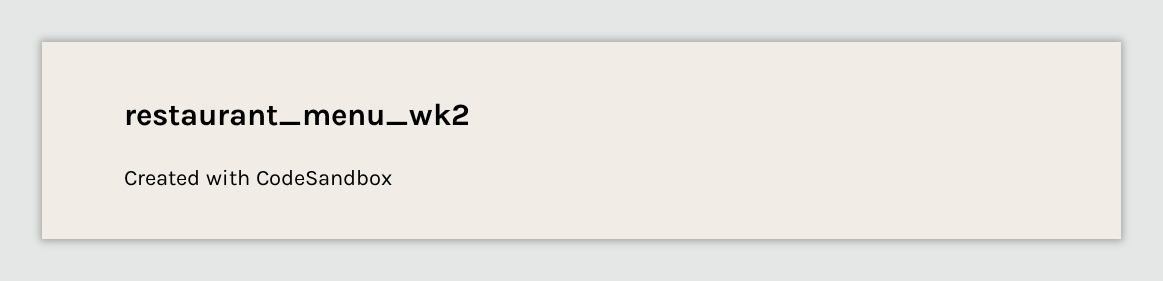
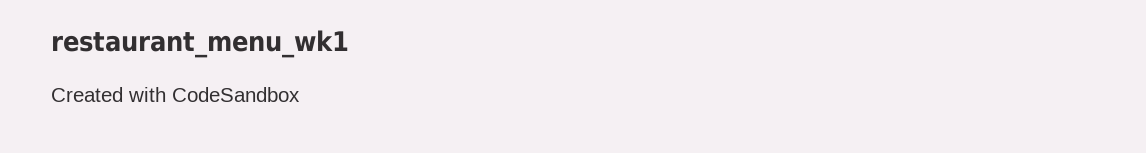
[124,103,470,126] restaurant_menu_wk2 -> [51,30,349,58] restaurant_menu_wk1

